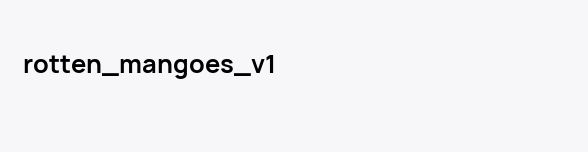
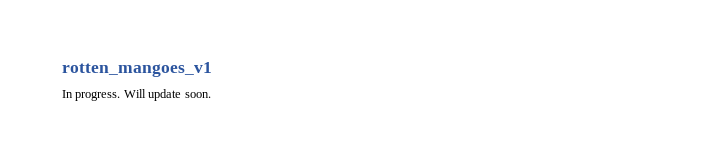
(276, 67) none -> [62,89,211,101] // In progress. Will update soon.

